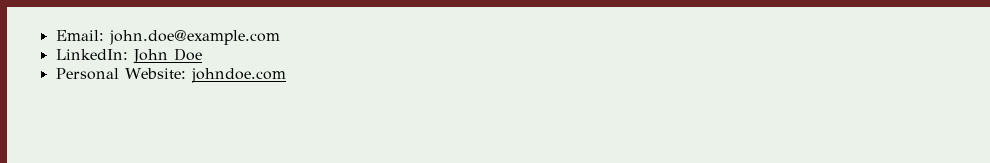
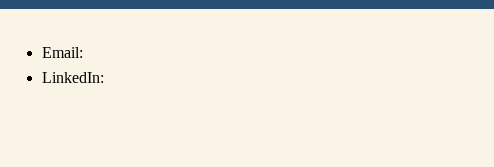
[108,30,280,45] john.doe@example.com -> (83, 52) none
[132,48,202,64] [55,68,286,83] John Doe // Personal Website: johndoe.com -> (104, 77) none

